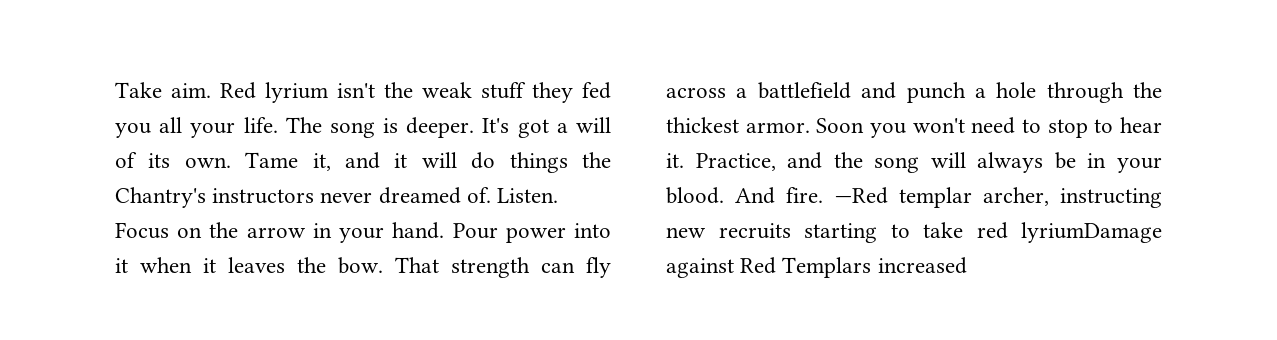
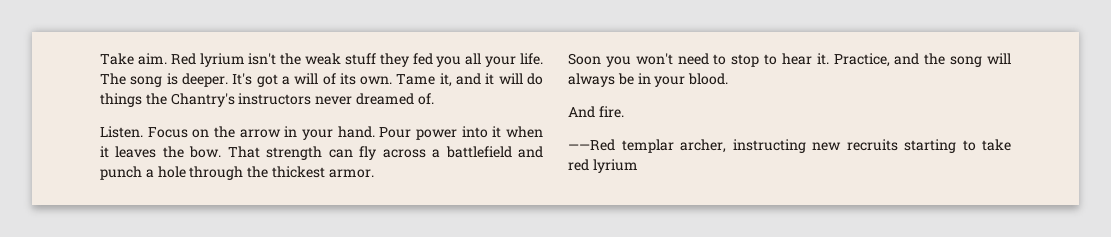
(491, 195) none -> (434, 99) //
(810, 127) none -> (374, 173) //
(724, 195) none -> (729, 79) //
[834,187,888,204] —Red -> [568,139,615,151] // ——Red
[1021,222,1162,243] [666,257,967,278] lyriumDamage against Red Templars increased -> [592,159,638,173] lyrium

